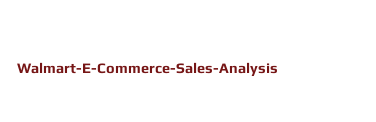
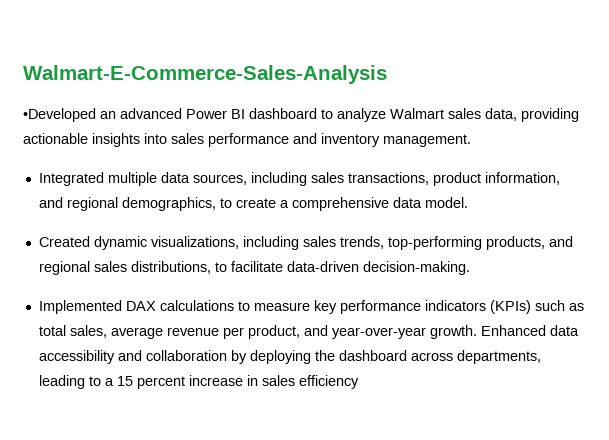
(278, 69) none -> [23,108,579,122] [23,133,471,147] [38,172,560,186] [38,197,468,211] [38,236,573,250] [38,261,470,275] [38,300,584,314] [38,325,579,339] [38,350,541,364] [38,375,359,389] // •Developed an advanced Power BI dashboard to analyze Walmart sales data, providing actionable insights into sales performance and inventory management. // Integrated multiple data sources, including sales transactions, product information, and regional demographics, to create a comprehensive data model. // Created dynamic visualizations, including sales trends, top-performing products, and regional sales distributions, to facilitate data-driven decision-making. // Implemented DAX calculations to measure key performance indicators (KPIs) such as total sales, average revenue per product, and year-over-year growth. Enhanced data accessibility and collaboration by deploying the dashboard across departments, leading to a 15 percent increase in sales efficiency

